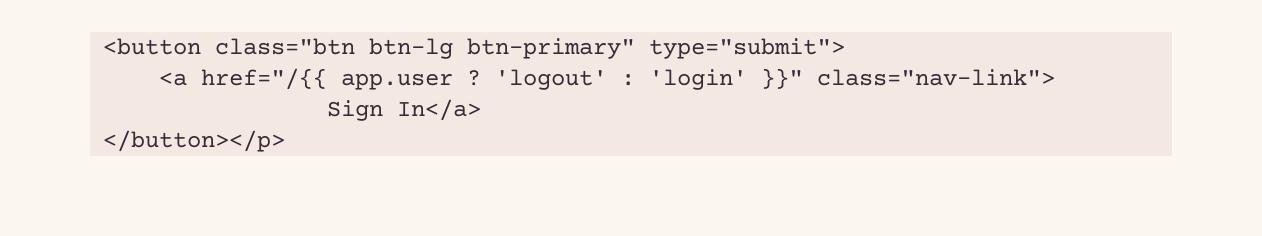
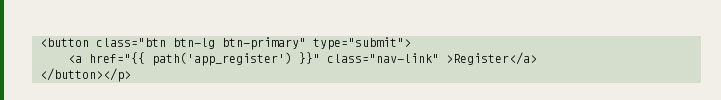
[200,68,1055,90] [326,99,481,121] href="/{{ app.user ? 'logout' : 'login' }}" class="nav-link"> // Sign In</a> -> [88,52,537,66] href="{{ path('app_register') }}" class="nav-link" >Register</a>

